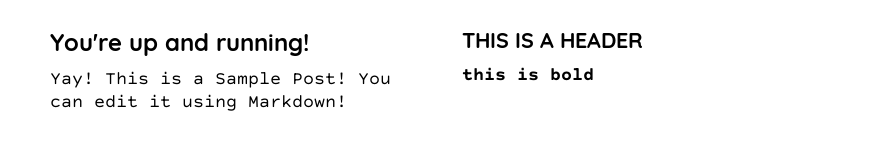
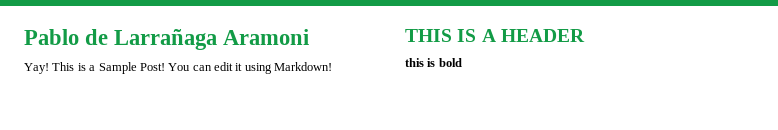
[50,33,309,56] You're up and running! -> [24,29,310,50] Pablo de Larrañaga Aramoni

